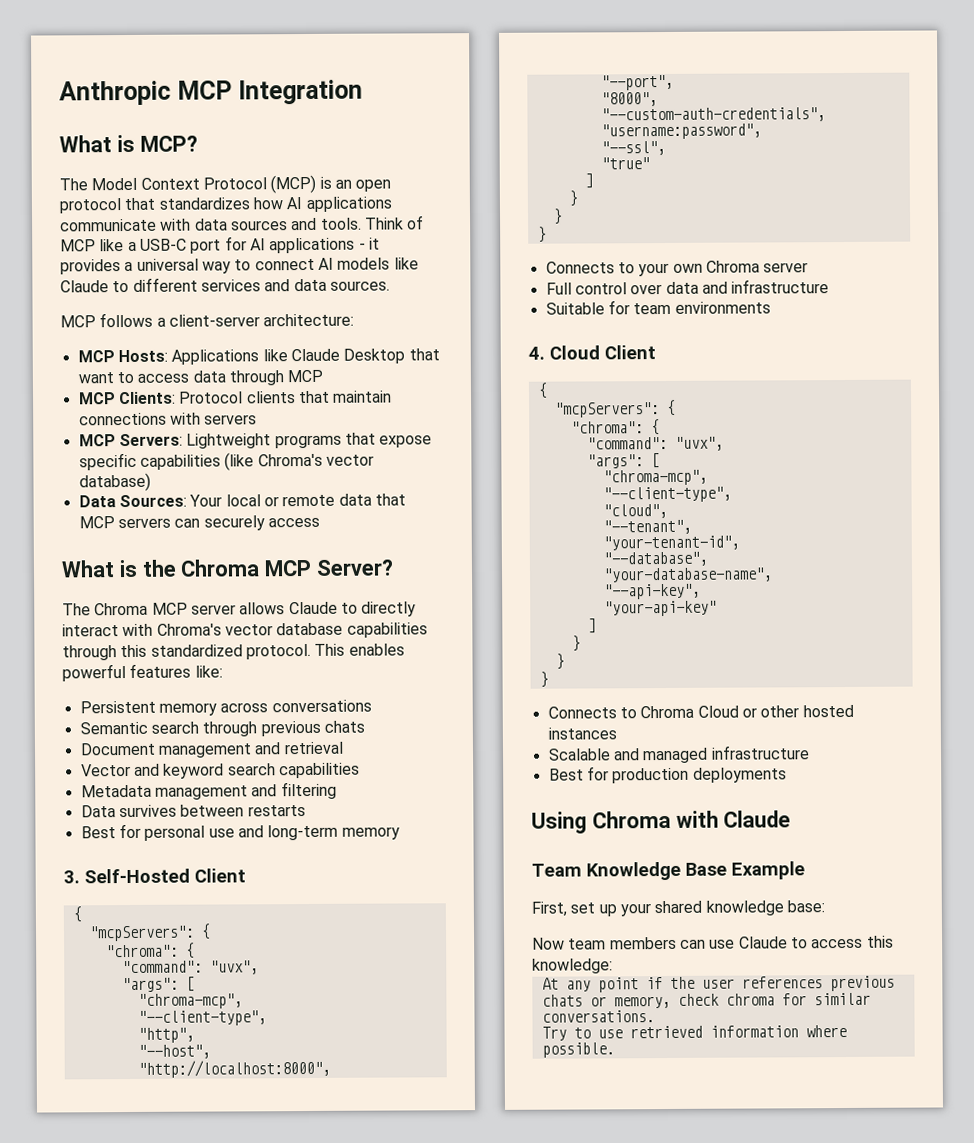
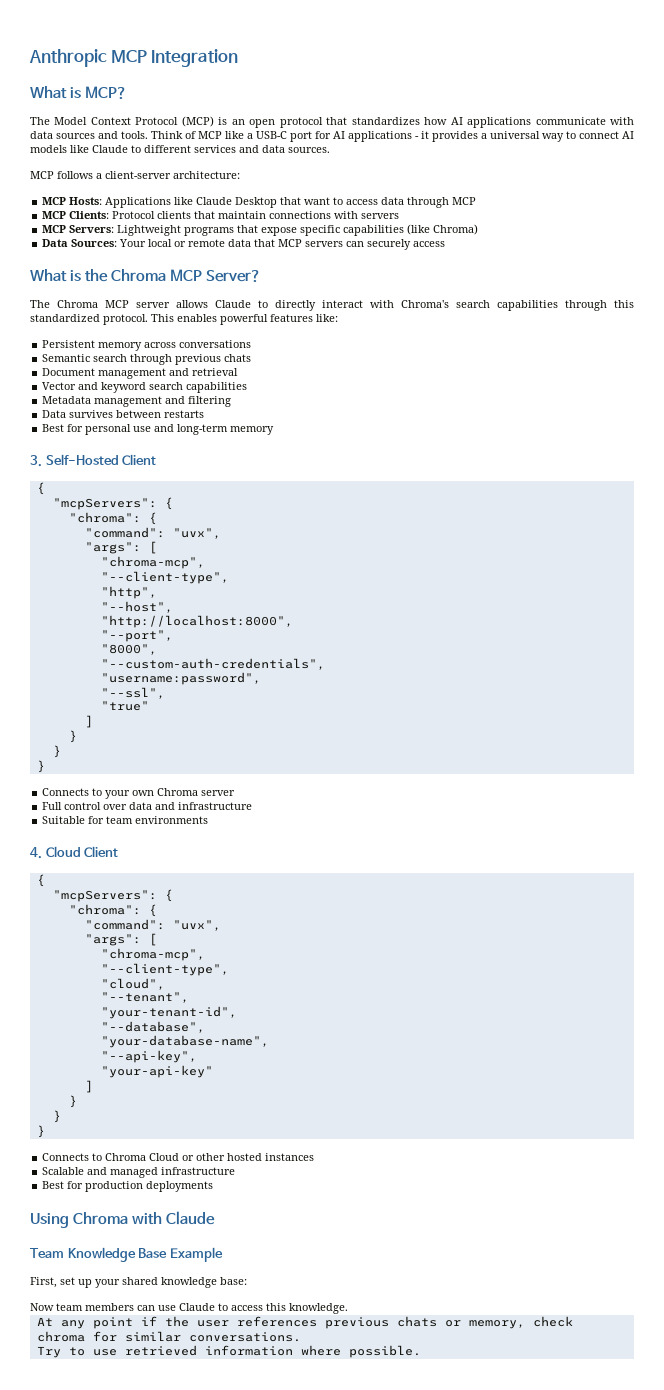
[257,453,374,467] [78,472,151,492] Chroma's vector database) -> [433,224,479,235] Chroma)
[224,622,344,636] vector database -> [456,300,490,308] search
[532,958,613,974] knowledge: -> [289,1303,348,1314] knowledge.

